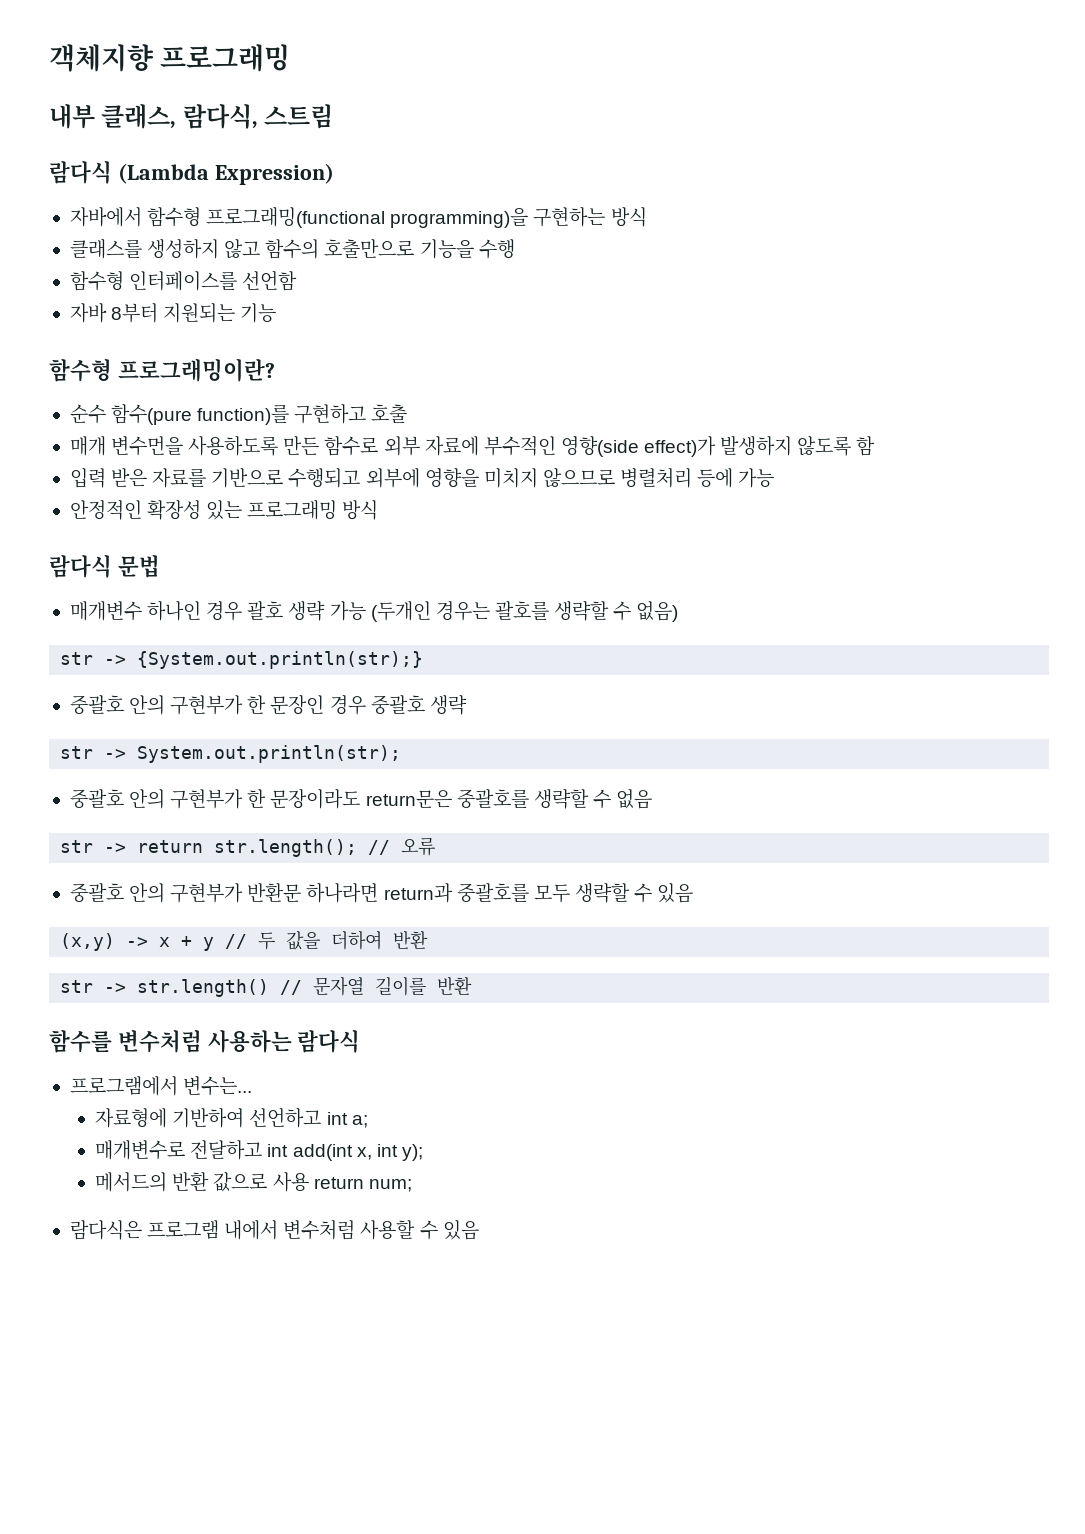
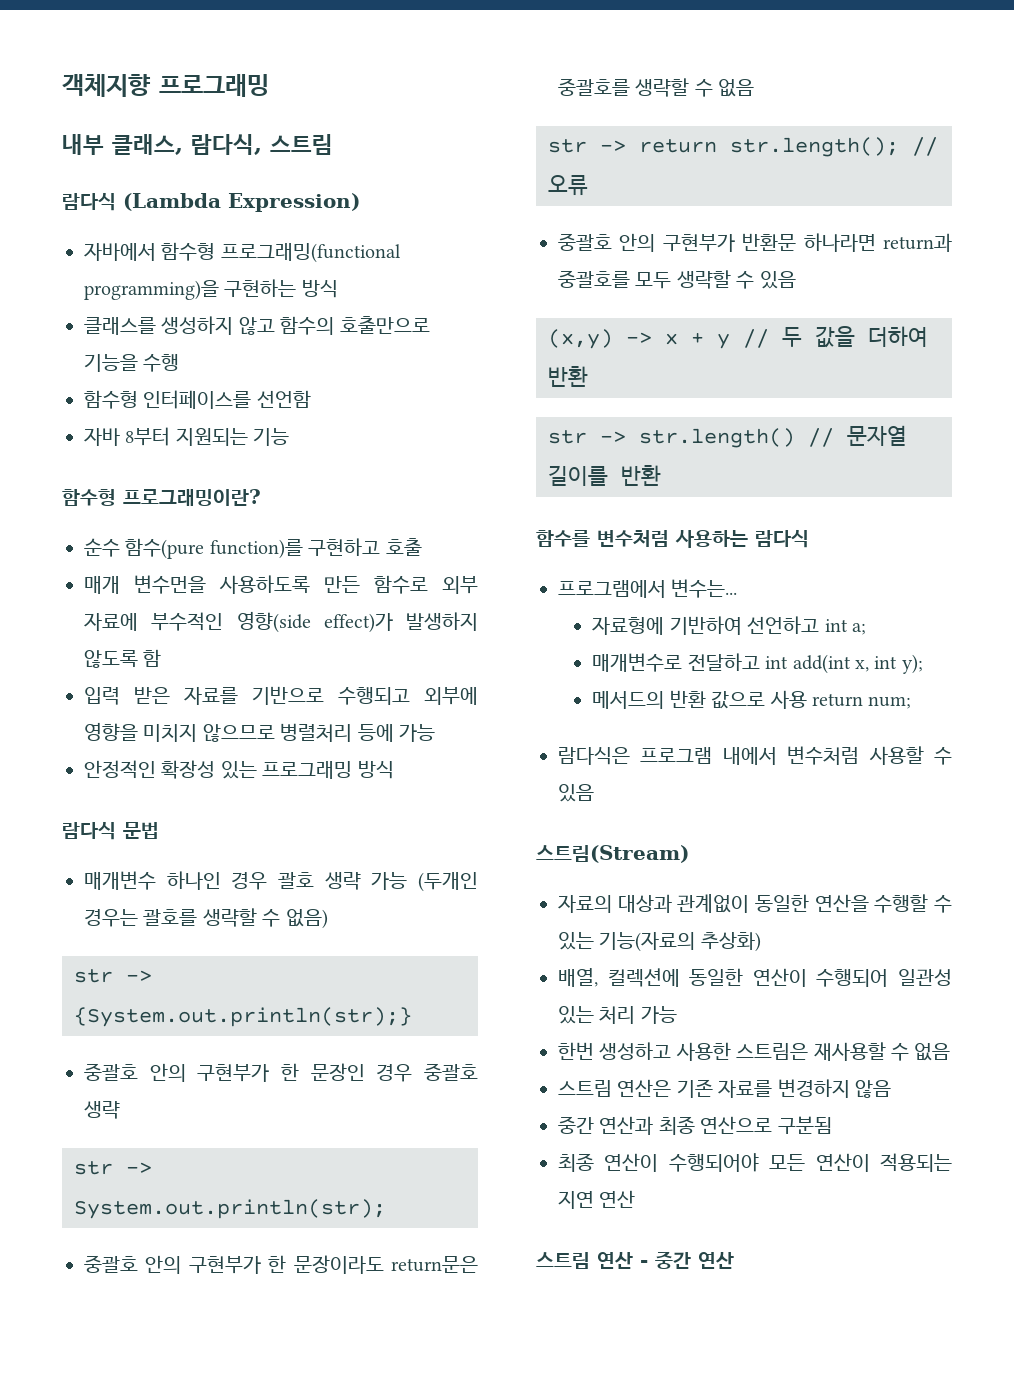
(479, 1230) none -> [536,845,689,863] [558,894,952,913] [558,932,761,952] [558,968,952,987] [558,1006,677,1024] [558,1042,951,1061] [558,1079,891,1098] [558,1116,832,1135] [558,1153,952,1172] [558,1190,636,1209] [536,1251,734,1269] // 스트림(Stream) // 자료의 대상과 관계없이 동일한 연산을 수행할 수 있는 기능(자료의 추상화) // 배열, 컬렉션에 동일한 연산이 수행되어 일관성 있는 처리 가능 // 한번 생성하고 사용한 스트림은 재사용할 수 없음 // 스트림 연산은 기존 자료를 변경하지 않음 // 중간 연산과 최종 연산으로 구분됨 // 최종 연산이 수행되어야 모든 연산이 적용되는 지연 연산 // 스트림 연산 - 중간 연산

